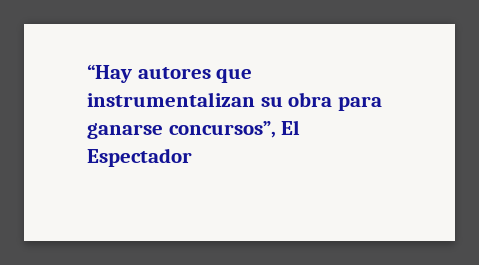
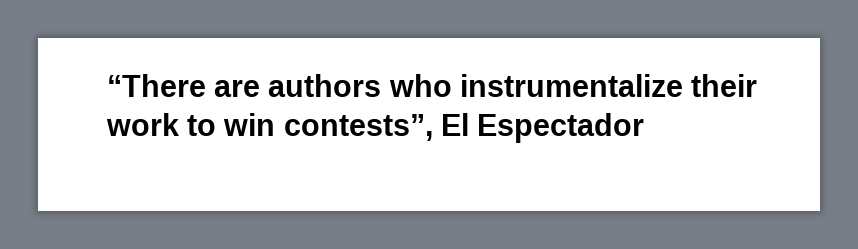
[87,64,253,83] [87,92,383,111] [87,121,276,139] “Hay autores que instrumentalizan su obra para ganarse concursos”, -> [107,74,758,97] [106,113,433,141] “There are authors who instrumentalize their work to win contests”,

